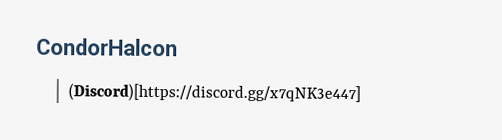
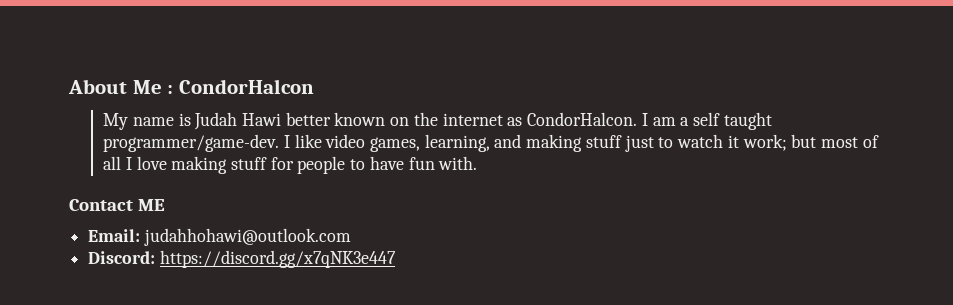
[36,37,178,57] [68,83,362,104] CondorHalcon // (Discord)[https://discord.gg/x7qNK3e447] -> [68,79,314,94] [103,112,772,130] [103,134,879,152] [103,156,478,174] [69,199,166,211] [88,228,351,246] [88,250,396,268] About Me : CondorHalcon // My name is Judah Hawi better known on the internet as CondorHalcon. I am a self taught programmer/game-dev. I like video games, learning, and making stuff just to watch it work; but most of all I love making stuff for people to have fun with. // Contact ME // Email: judahhohawi@outlook.com // Discord: https://discord.gg/x7qNK3e447

